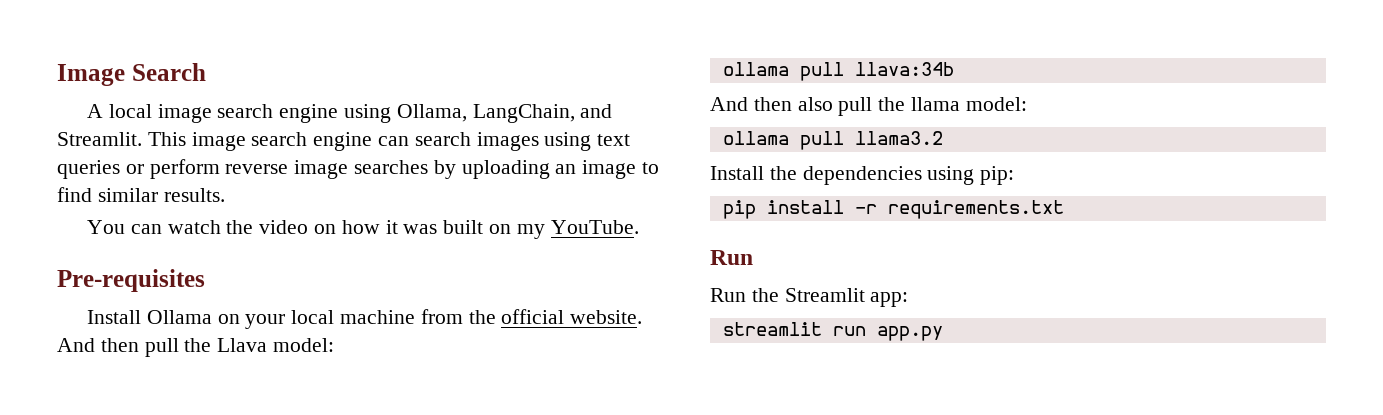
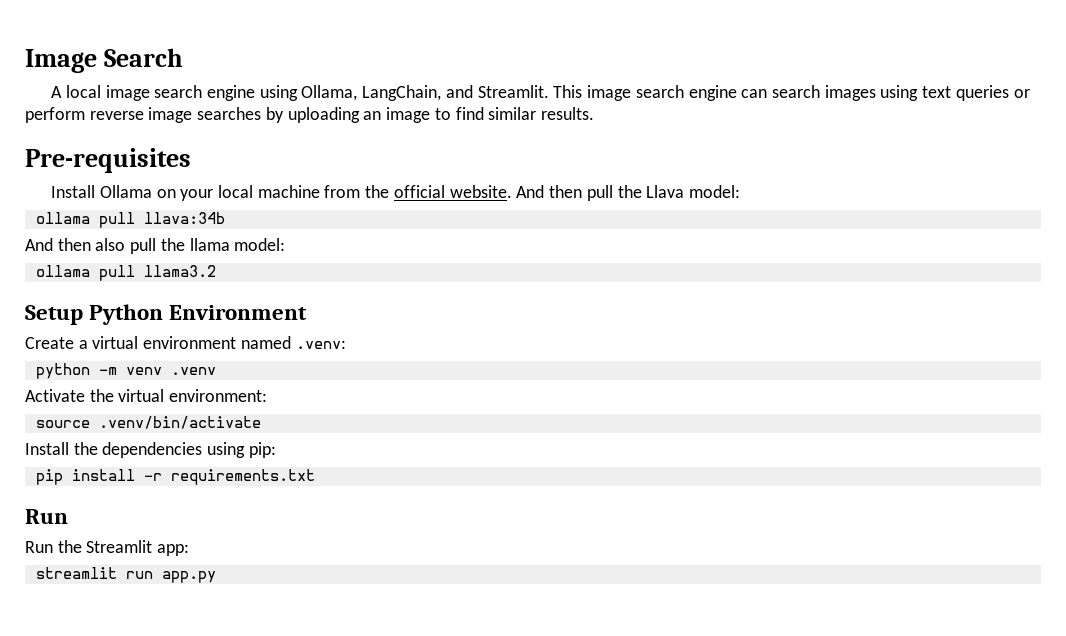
[86,220,639,239] // You can watch the video on how it was built on my YouTube. -> (594, 113) none
(943, 138) none -> [25,304,308,325] [25,336,346,349] [35,363,216,379] [25,389,268,402] [35,416,261,429] // Setup Python Environment // Create a virtual environment named .venv: // python -m venv .venv // Activate the virtual environment: // source .venv/bin/activate

